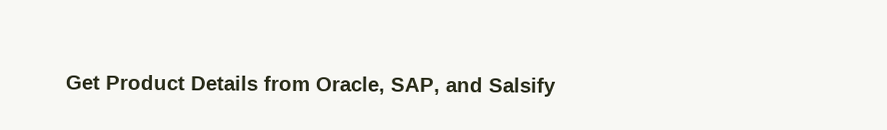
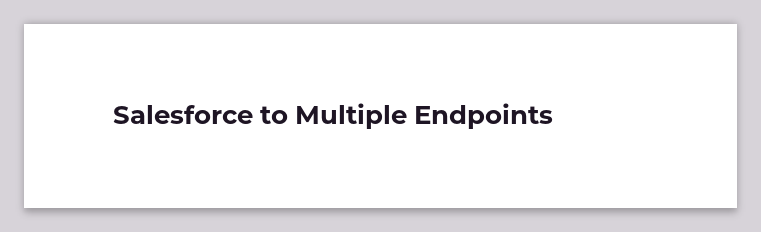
[65,74,556,97] Get Product Details from Oracle, SAP, and Salsify -> [113,103,554,129] Salesforce to Multiple Endpoints

